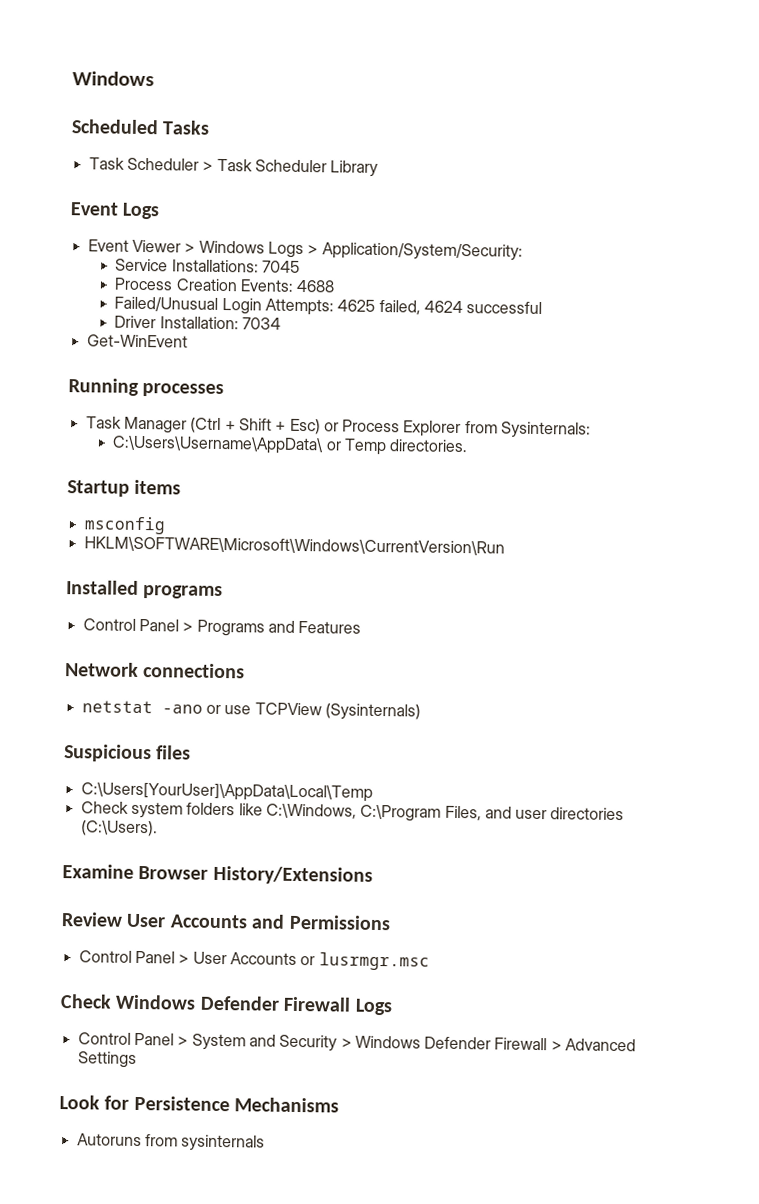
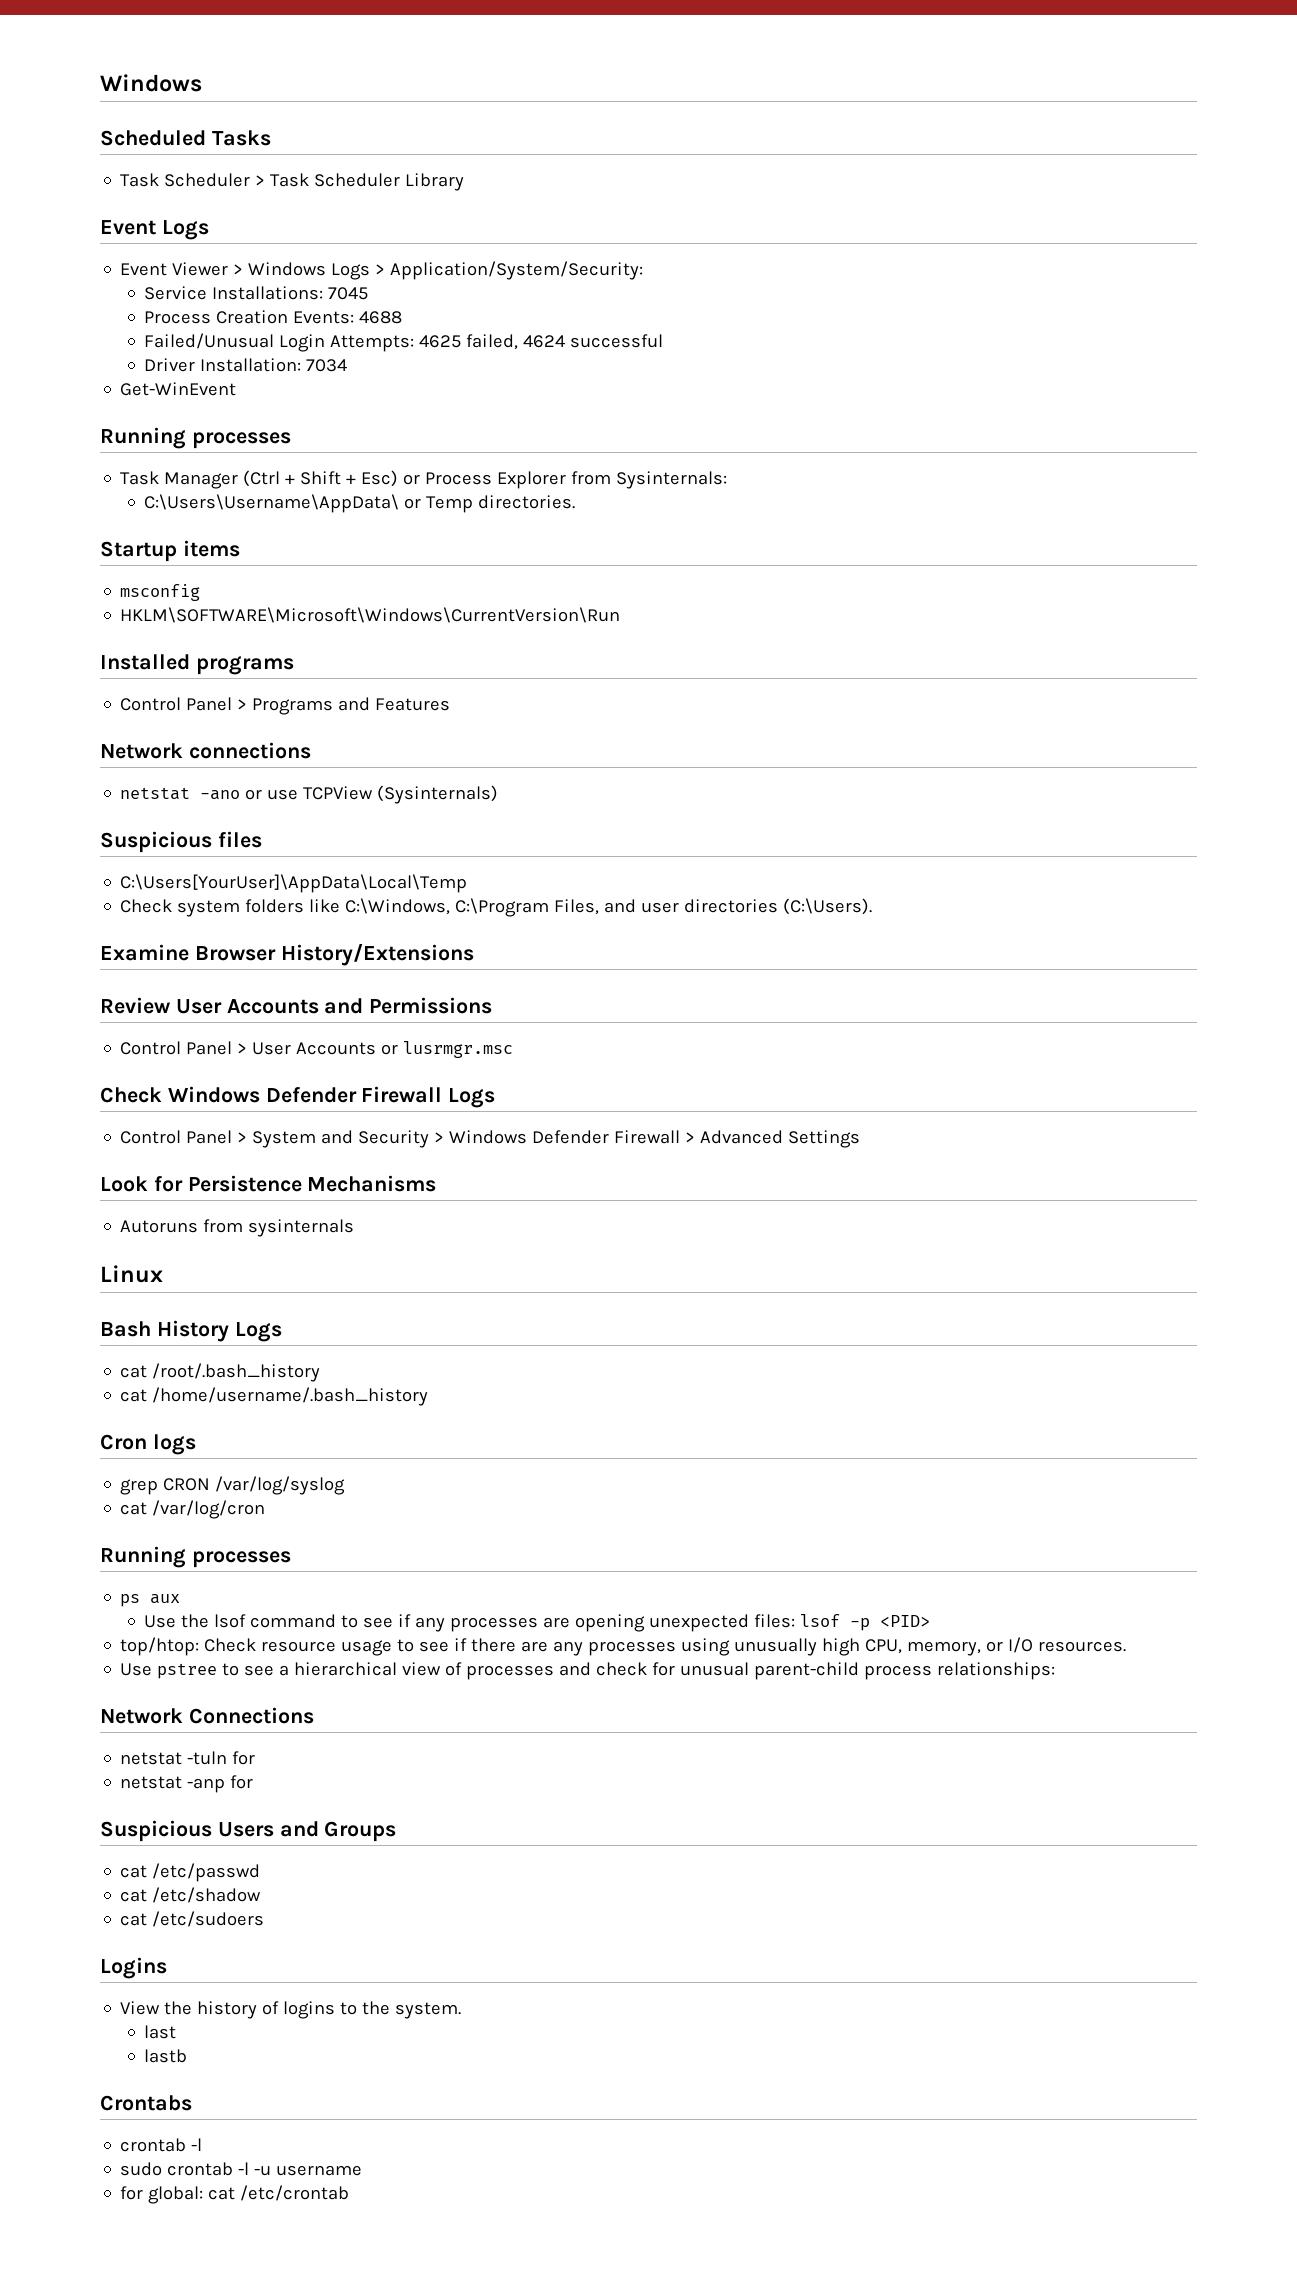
(266, 1143) none -> [100,1265,163,1283] [100,1320,282,1342] [120,1363,321,1382] [120,1387,429,1406] [100,1434,196,1455] [120,1476,346,1495] [120,1500,266,1519] [100,1546,291,1568] [120,1594,181,1607] [144,1614,931,1632] [120,1637,1127,1656] [120,1662,1056,1680] [100,1707,314,1724] [120,1751,256,1765] [120,1775,254,1793] [100,1820,397,1842] [120,1863,261,1882] [120,1887,262,1903] [120,1911,265,1927] [100,1957,167,1979] [120,2001,462,2019] [144,2025,177,2039] [144,2049,188,2063] [100,2095,192,2111] [120,2138,203,2152] [120,2162,363,2176] [120,2185,350,2204] // Linux // Bash History Logs // cat /root/.bash_history // cat /home/username/.bash_history // Cron logs // grep CRON /var/log/syslog // cat /var/log/cron // Running processes // ps aux // Use the lsof command to see if any processes are opening unexpected files: lsof -p <PID> // top/htop: Check resource usage to see if there are any processes using unusually high CPU, memory, or I/O resources. // Use pstree to see a hierarchical view of processes and check for unusual parent-child process relationships: // Network Connections // netstat -tuln for // netstat -anp for // Suspicious Users and Groups // cat /etc/passwd // cat /etc/shadow // cat /etc/sudoers // Logins // View the history of logins to the system. // last // lastb // Crontabs // crontab -l // sudo crontab -l -u username // for global: cat /etc/crontab

